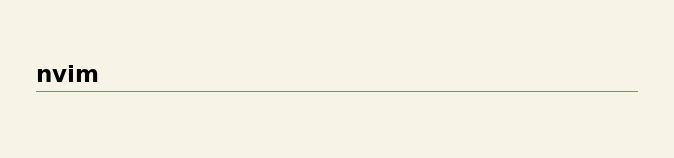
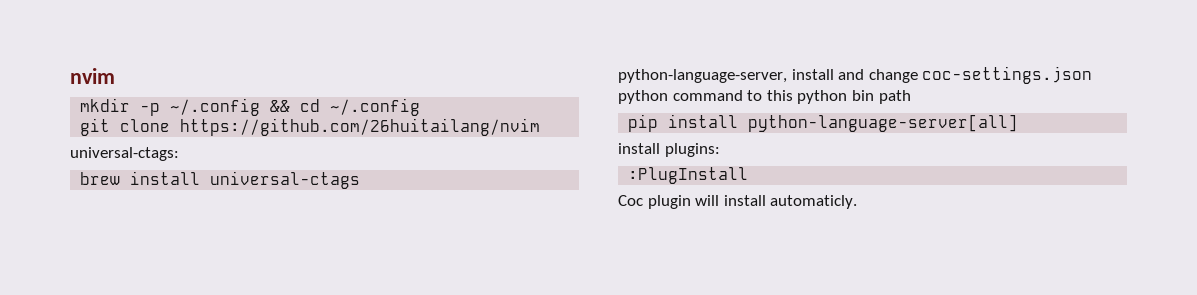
(99, 73) none -> [80,98,421,116] [80,118,541,136] [70,147,179,161] [80,171,361,189] [618,66,1093,84] [618,90,911,104] [628,114,1019,132] [618,143,720,157] [628,167,749,184] [618,195,858,209] // mkdir -p ~/.config && cd ~/.config // git clone https://github.com/26huitailang/nvim // universal-ctags: // brew install universal-ctags // python-language-server, install and change coc-settings.json python command to this python bin path // pip install python-language-server[all] // install plugins: // :PlugInstall // Coc plugin will install automaticly.

